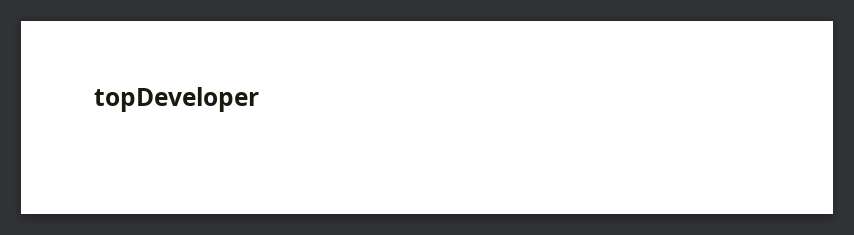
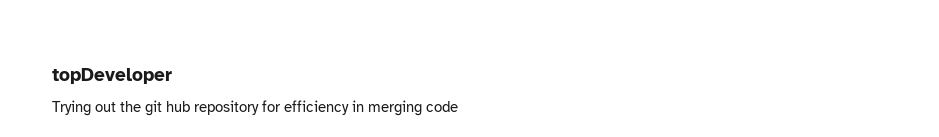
(259, 99) none -> [52,100,458,116] // Trying out the git hub repository for efficiency in merging code

